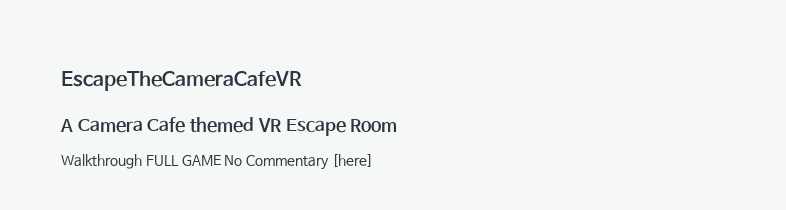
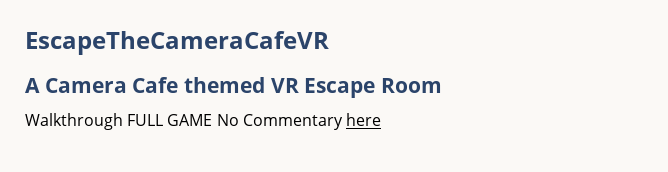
[331,154,373,167] [here] -> [345,113,381,126] here

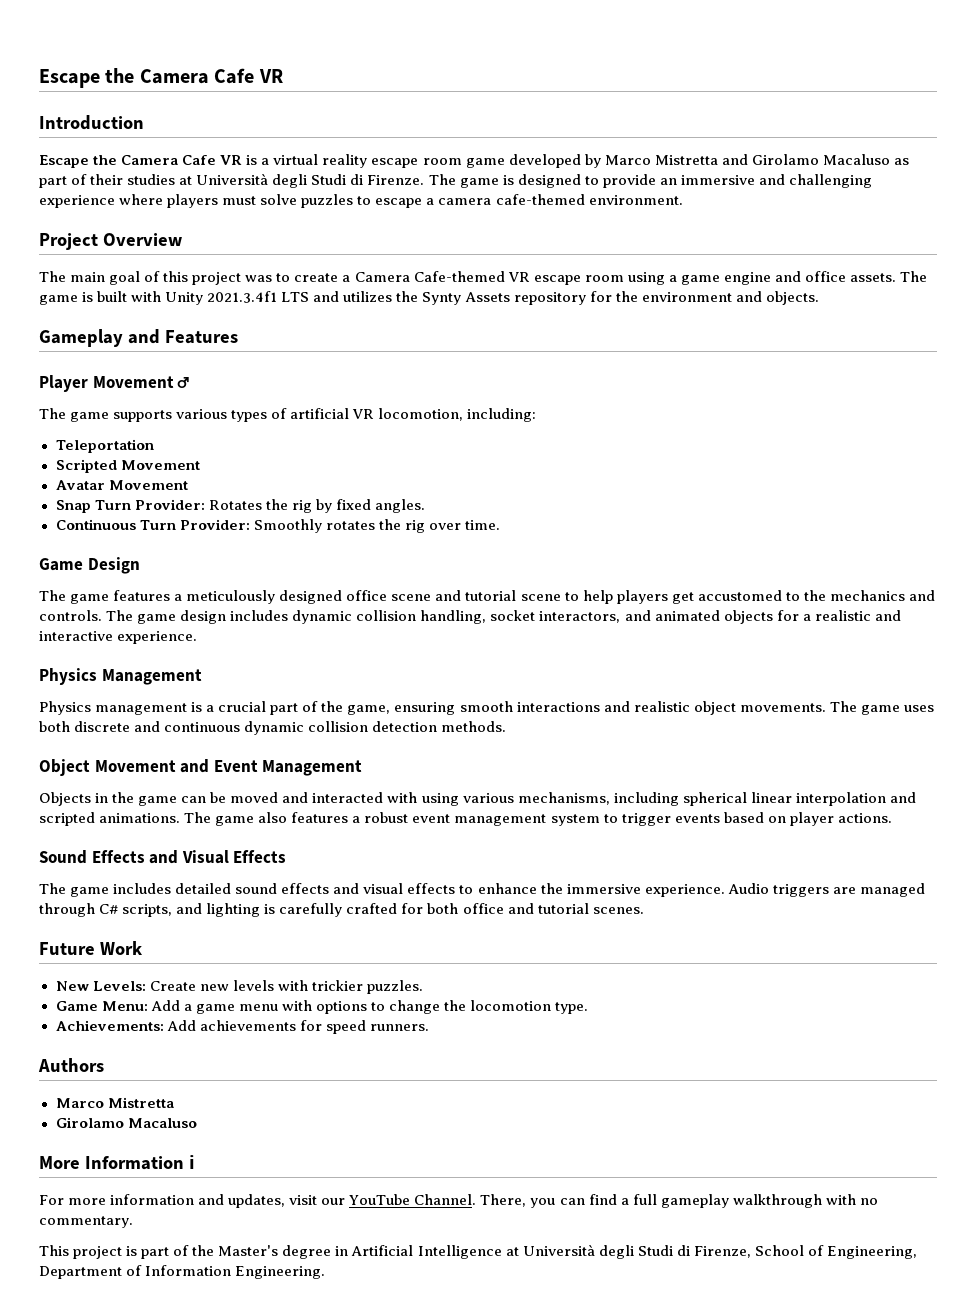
[25,31,329,55] [25,77,443,98] [25,113,381,130] EscapeTheCameraCafeVR // A Camera Cafe themed VR Escape Room // Walkthrough FULL GAME No Commentary here -> [39,68,283,88] [39,115,144,130] [39,154,909,168] [39,173,872,188] [39,194,683,208] [39,233,182,250] [39,271,928,285] [39,291,819,305] [39,329,238,347] [39,375,190,392] [39,408,537,422] [55,439,155,453] [55,459,200,473] [55,480,188,490] [55,499,425,513] [55,519,500,533] [39,557,140,574] [39,590,935,604] [39,610,901,624] [39,631,198,644] [39,668,202,685] [39,701,934,715] [39,721,507,735] [39,759,363,776] [39,792,916,806] [39,812,892,826] [39,850,287,864] [39,883,925,897] [39,903,644,917] [39,941,143,955] [55,980,423,994] [55,1000,589,1014] [55,1020,429,1034] [38,1058,104,1072] [55,1097,174,1108] [55,1117,197,1128] [39,1155,195,1170] [39,1194,878,1208] [39,1216,133,1228] [39,1244,917,1259] [39,1265,326,1279] Escape the Camera Cafe VR // Introduction // Escape the Camera Cafe VR is a virtual reality escape room game developed by Marco Mistretta and Girolamo Macaluso as part of their studies at Università degli Studi di Firenze. The game is designed to provide an immersive and challenging experience where players must solve puzzles to escape a camera cafe-themed environment. // Project Overview // The main goal of this project was to create a Camera Cafe-themed VR escape room using a game engine and office assets. The game is built with Unity 2021.3.4f1 LTS and utilizes the Synty Assets repository for the environment and objects. // Gameplay and Features // Player Movement ♂ // The game supports various types of artificial VR locomotion, including: // Teleportation // Scripted Movement // Avatar Movement // Snap Turn Provider: Rotates the rig by fixed angles. // Continuous Turn Provider: Smoothly rotates the rig over time. // Game Design // The game features a meticulously designed office scene and tutorial scene to help players get accustomed to the mechanics and controls. The game design includes dynamic collision handling, socket interactors, and animated objects for a realistic and interactive experience. // Physics Management // Physics management is a crucial part of the game, ensuring smooth interactions and realistic object movements. The game uses both discrete and continuous dynamic collision detection methods. // Object Movement and Event Management // Objects in the game can be moved and interacted with using various mechanisms, including spherical linear interpolation and scripted animations. The game also features a robust event management system to trigger events based on player actions. // Sound Effects and Visual Effects // The game includes detailed sound effects and visual effects to enhance the immersive experience. Audio triggers are managed through C# scripts, and lighting is carefully crafted for both office and tutorial scenes. // Future Work // New Levels: Create new levels with trickier puzzles. // Game Menu: Add a game menu with options to change the locomotion type. // Achievements: Add achievements for speed runners. // Authors // Marco Mistretta // Girolamo Macaluso // More Information ℹ // For more information and updates, visit our YouTube Channel. There, you can find a full gameplay walkthrough with no commentary. // This project is part of the Master's degree in Artificial Intelligence at Università degli Studi di Firenze, School of Engineering, Department of Information Engineering.

